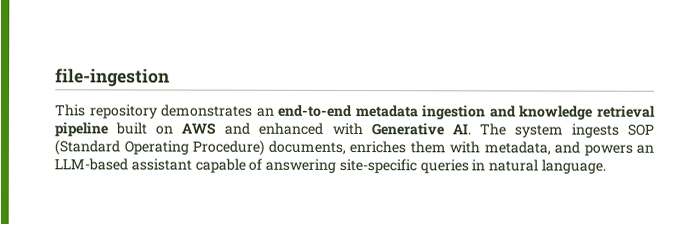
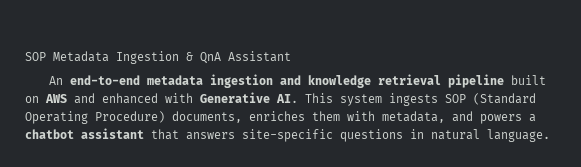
[55,68,170,87] [54,104,275,119] file-ingestion // This repository demonstrates an -> [25,51,291,64] [48,76,63,85] SOP Metadata Ingestion & QnA Assistant // An
[478,123,506,136] The -> [305,93,333,103] This
[636,144,654,154] [54,158,469,174] an LLM-based assistant capable of answering site-specific queries -> [529,114,536,122] [25,128,403,142] a chatbot assistant that answers site-specific questions

